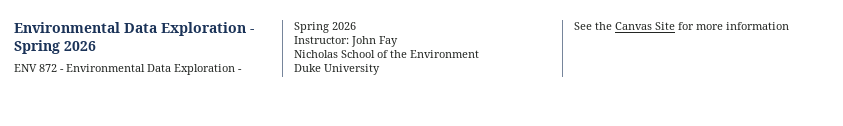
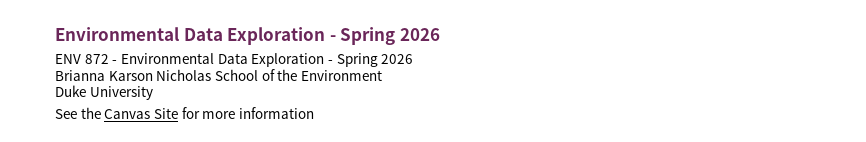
[294,36,398,47] Instructor: John Fay // -> [55,70,153,81] Brianna Karson

